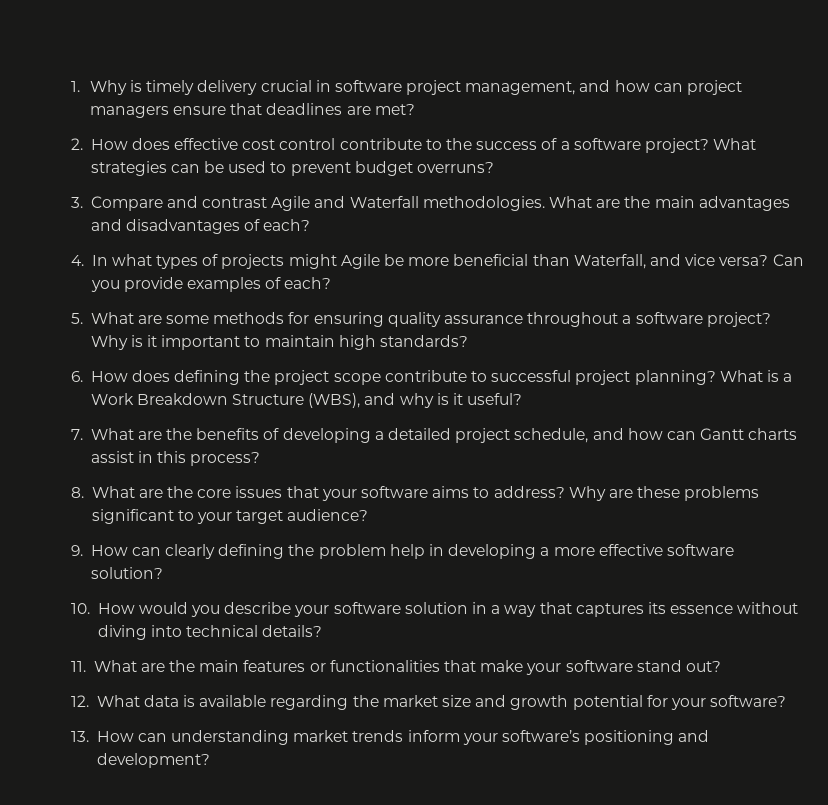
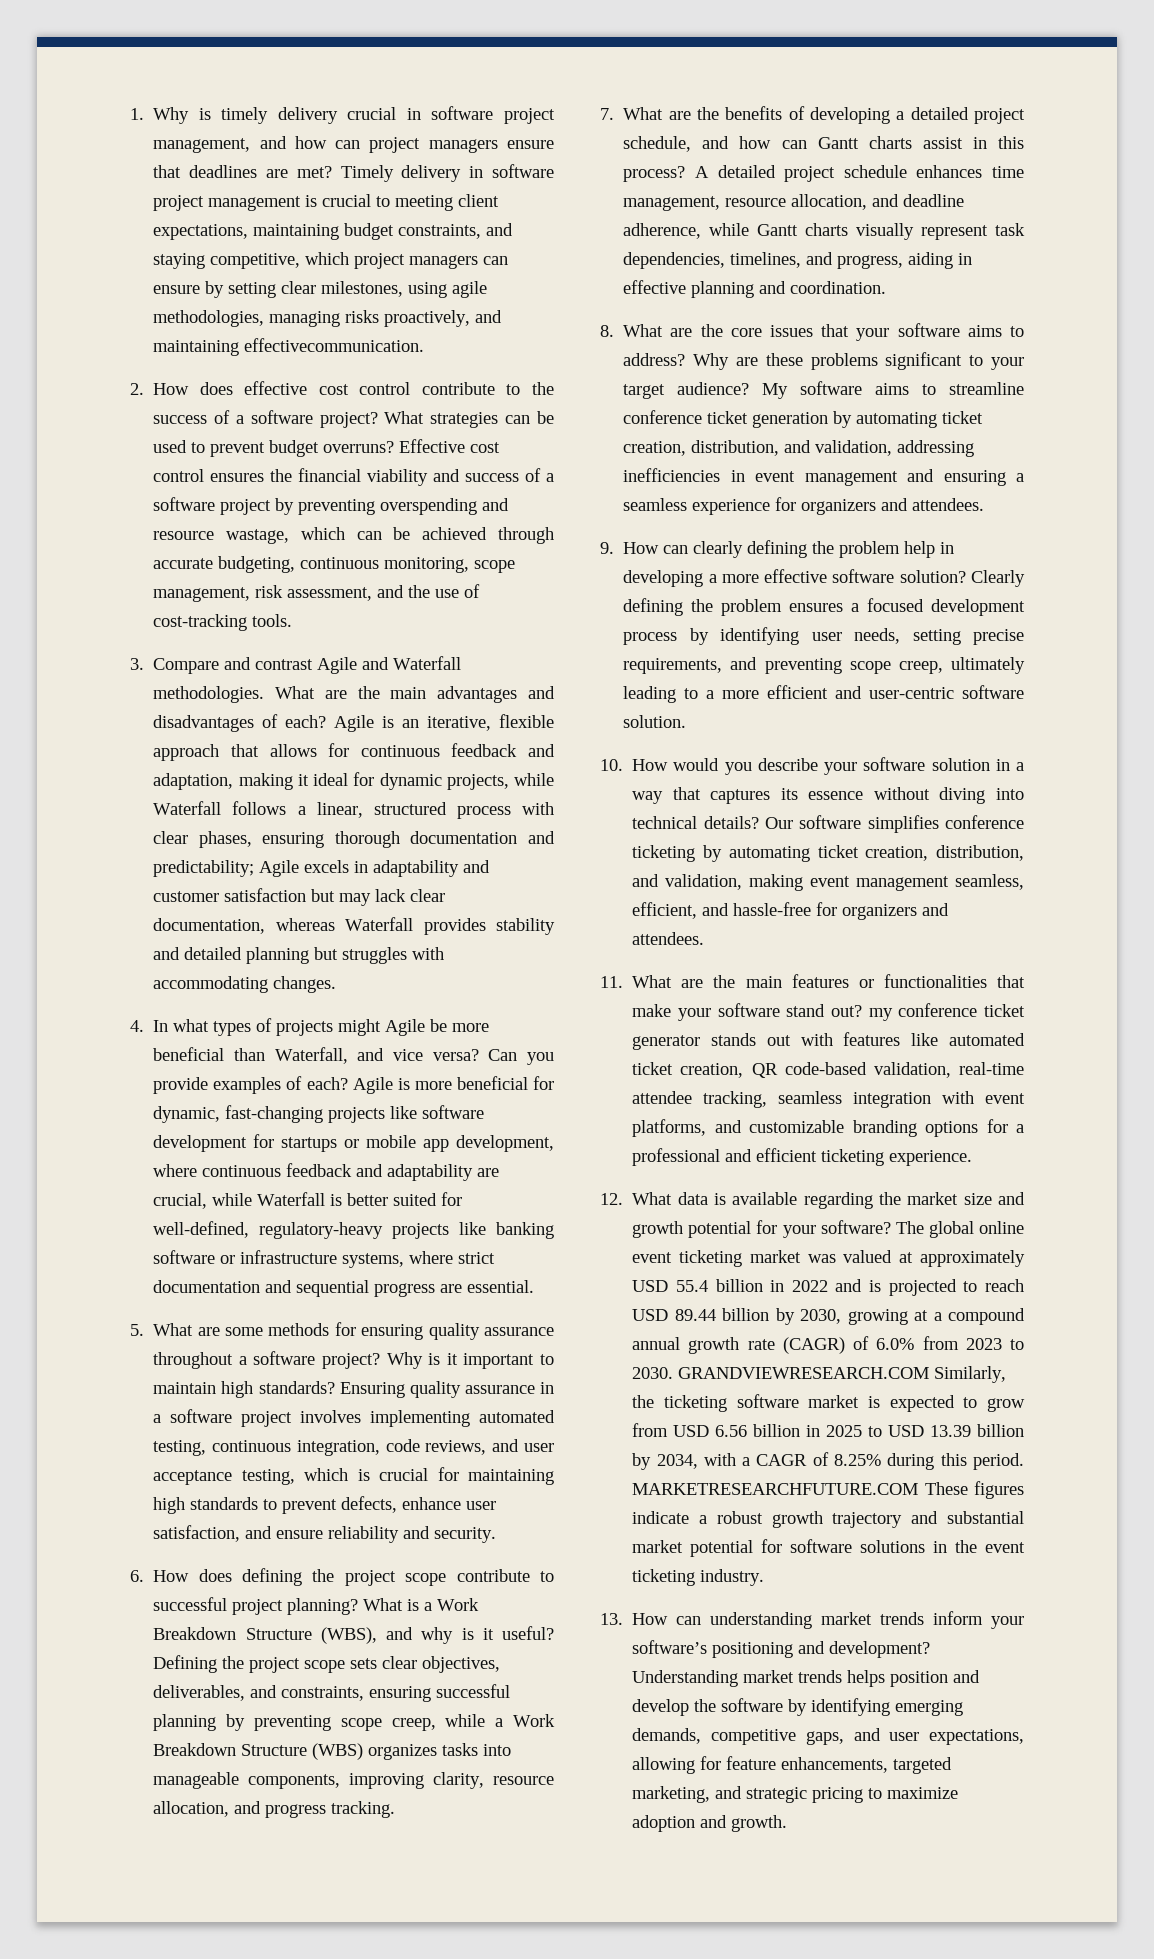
(415, 109) none -> [340,164,554,182] [153,194,500,211] [153,223,514,240] [153,252,509,269] [153,281,488,298] [153,310,503,327] [153,338,425,356] Timely delivery in software project management is crucial to meeting client expectations, maintaining budget constraints, and staying competitive, which project managers can ensure by setting clear milestones, using agile methodologies, managing risks proactively, and maintaining effectivecommunication.
(495, 167) none -> [399,439,501,453] [153,468,554,486] [153,497,510,515] [153,527,554,544] [153,556,516,573] [153,584,481,602] [153,614,293,631] Effective cost control ensures the financial viability and success of a software project by preventing overspending and resource wastage, which can be achieved through accurate budgeting, continuous monitoring, scope management, risk assessment, and the use of cost-tracking tools.
(311, 225) none -> [334,714,554,732] [153,743,555,761] [153,772,554,790] [153,801,554,819] [153,831,555,848] [153,860,491,877] [153,888,446,906] [153,917,555,935] [153,947,445,964] [153,976,337,993] Agile is an iterative, flexible approach that allows for continuous feedback and adaptation, making it ideal for dynamic projects, while Waterfall follows a linear, structured process with clear phases, ensuring thorough documentation and predictability; Agile excels in adaptability and customer satisfaction but may lack clear documentation, whereas Waterfall provides stability and detailed planning but struggles with accommodating changes.
(332, 283) none -> [352,1076,554,1094] [153,1105,485,1123] [153,1134,554,1152] [153,1163,500,1181] [153,1192,463,1209] [153,1221,554,1239] [153,1250,496,1268] [153,1280,535,1297] Agile is more beneficial for dynamic, fast-changing projects like software development for startups or mobile app development, where continuous feedback and adaptability are crucial, while Waterfall is better suited for well-defined, regulatory-heavy projects like banking software or infrastructure systems, where strict documentation and sequential progress are essential.
(469, 341) none -> [339,1381,554,1398] [153,1409,555,1427] [153,1439,554,1456] [153,1467,554,1485] [153,1496,497,1514] [153,1525,497,1543] Ensuring quality assurance in a software project involves implementing automated testing, continuous integration, code reviews, and user acceptance testing, which is crucial for maintaining high standards to prevent defects, enhance user satisfaction, and ensure reliability and security.
(523, 399) none -> [153,1655,501,1673] [153,1684,511,1702] [153,1714,555,1731] [153,1743,512,1760] [153,1772,554,1789] [153,1801,396,1818] Defining the project scope sets clear objectives, deliverables, and constraints, ensuring successful planning by preventing scope creep, while a Work Breakdown Structure (WBS) organizes tasks into manageable components, improving clarity, resource allocation, and progress tracking.
(261, 459) none -> [694,165,1024,182] [623,194,965,211] [623,223,1025,240] [623,252,973,269] [623,280,887,298] A detailed project schedule enhances time management, resource allocation, and deadline adherence, while Gantt charts visually represent task dependencies, timelines, and progress, aiding in effective planning and coordination.
(369, 515) none -> [762,381,1024,399] [623,410,984,428] [623,440,975,457] [623,468,1024,486] [623,497,985,515] My software aims to streamline conference ticket generation by automating ticket creation, distribution, and validation, addressing inefficiencies in event management and ensuring a seamless experience for organizers and attendees.
(163, 573) none -> [971,570,1025,587] [623,598,1025,616] [623,627,1024,645] [623,657,1025,674] [623,685,1024,703] [623,715,687,728] Clearly defining the problem ensures a focused development process by identifying user needs, setting precise requirements, and preventing scope creep, ultimately leading to a more efficient and user-centric software solution.
(323, 631) none -> [764,815,1024,833] [632,845,1024,862] [632,874,1024,891] [632,902,950,920] [632,932,705,945] Our software simplifies conference ticketing by automating ticket creation, distribution, and validation, making event management seamless, efficient, and hassle-free for organizers and attendees.
(721, 666) none -> [868,1003,1025,1021] [632,1032,1025,1050] [632,1062,1024,1078] [632,1091,1025,1108] [632,1119,1024,1137] [632,1148,973,1166] my conference ticket generator stands out with features like automated ticket creation, QR code-based validation, real-time attendee tracking, seamless integration with event platforms, and customizable branding options for a professional and efficient ticketing experience.
(787, 701) none -> [895,1221,1024,1238] [632,1250,1025,1267] [632,1279,1024,1296] [632,1308,1025,1325] [632,1336,1024,1354] [632,1366,1007,1383] [632,1394,1025,1412] [632,1423,1024,1437] [632,1452,1024,1470] [632,1481,1024,1499] [632,1511,1024,1528] [632,1539,1025,1557] [632,1569,765,1586] The global online event ticketing market was valued at approximately USD 55.4 billion in 2022 and is projected to reach USD 89.44 billion by 2030, growing at a compound annual growth rate (CAGR) of 6.0% from 2023 to 2030. GRANDVIEWRESEARCH.COM Similarly, the ticketing software market is expected to grow from USD 6.56 billion in 2025 to USD 13.39 billion by 2034, with a CAGR of 8.25% during this period. MARKETRESEARCHFUTURE.COM These figures indicate a robust growth trajectory and substantial market potential for software solutions in the event ticketing industry.
(210, 760) none -> [632,1670,981,1687] [632,1698,964,1716] [632,1728,1024,1745] [632,1756,953,1774] [632,1786,959,1803] [632,1815,788,1832] Understanding market trends helps position and develop the software by identifying emerging demands, competitive gaps, and user expectations, allowing for feature enhancements, targeted marketing, and strategic pricing to maximize adoption and growth.

